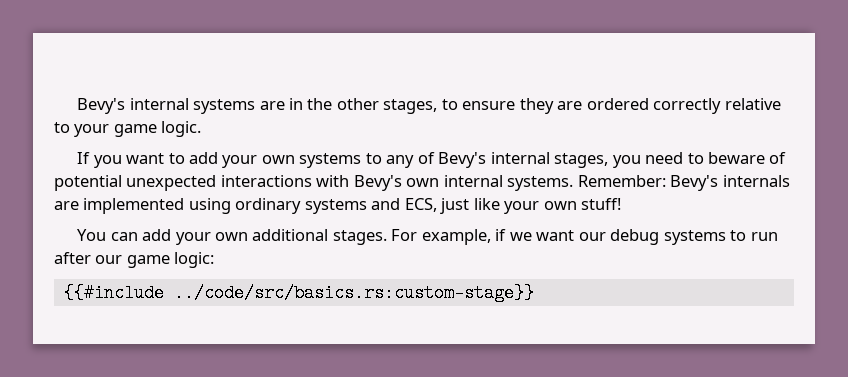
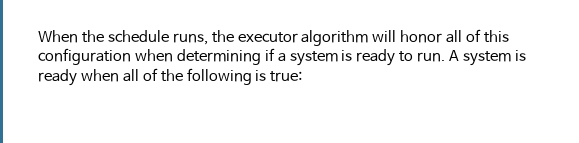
[77,98,781,114] [54,121,202,137] [77,152,787,168] [54,175,790,191] [54,198,622,214] [77,229,778,245] [54,252,215,268] [63,284,534,302] Bevy's internal systems are in the other stages, to ensure they are ordered correctly relative to your game logic. // If you want to add your own systems to any of Bevy's internal stages, you need to beware of potential unexpected interactions with Bevy's own internal systems. Remember: Bevy's internals are implemented using ordinary systems and ECS, just like your own stuff! // You can add your own additional stages. For example, if we want our debug systems to run after our game logic: // {{#include ../code/src/basics.rs:custom-stage}} -> [38,29,510,46] [38,48,526,66] [38,68,303,86] When the schedule runs, the executor algorithm will honor all of this configuration when determining if a system is ready to run. A system is ready when all of the following is true:

